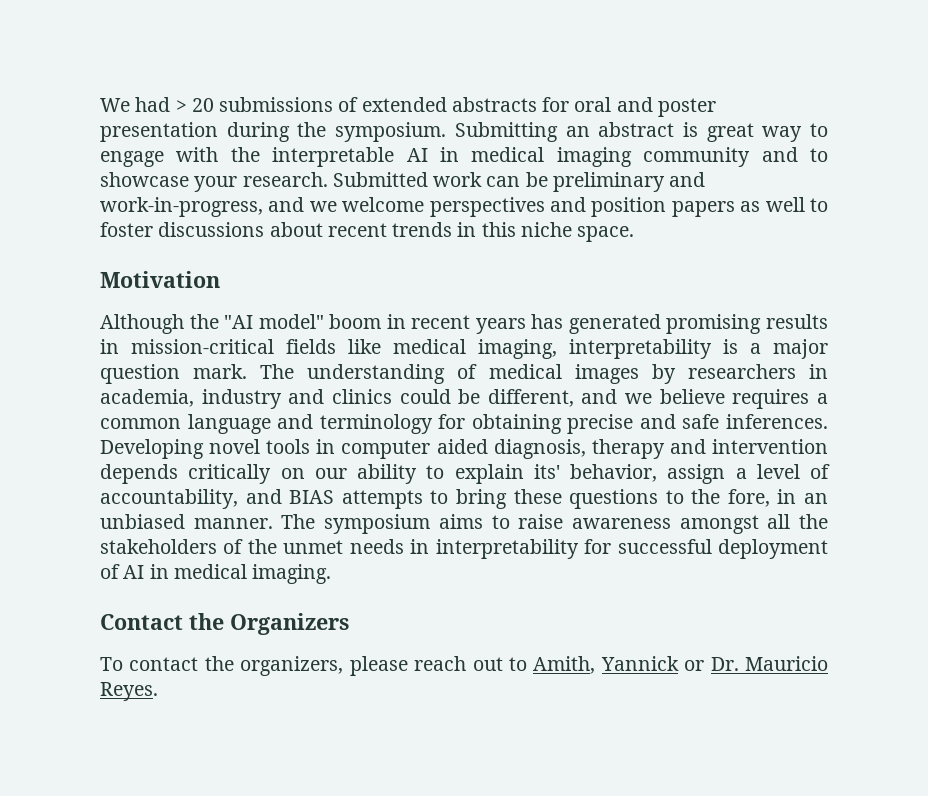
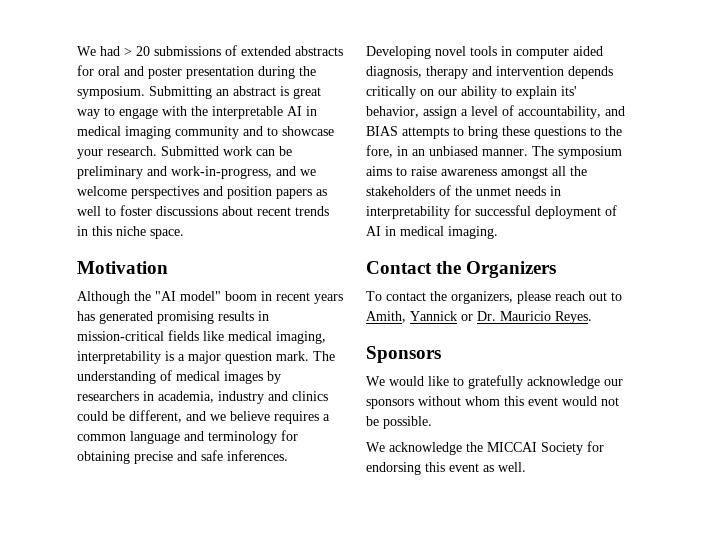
(158, 691) none -> [366,346,441,363] [366,375,623,389] [366,396,619,409] [366,416,432,429] [366,441,604,455] [366,462,526,475] // Sponsors // We would like to gratefully acknowledge our sponsors without whom this event would not be possible. // We acknowledge the MICCAI Society for endorsing this event as well.

